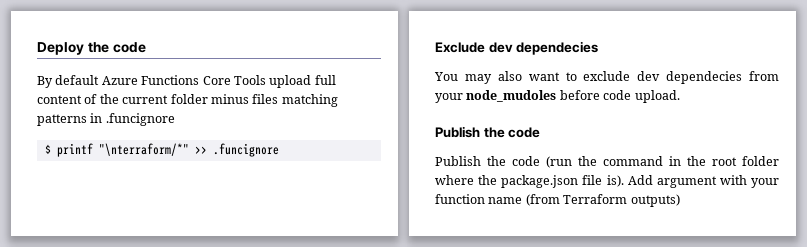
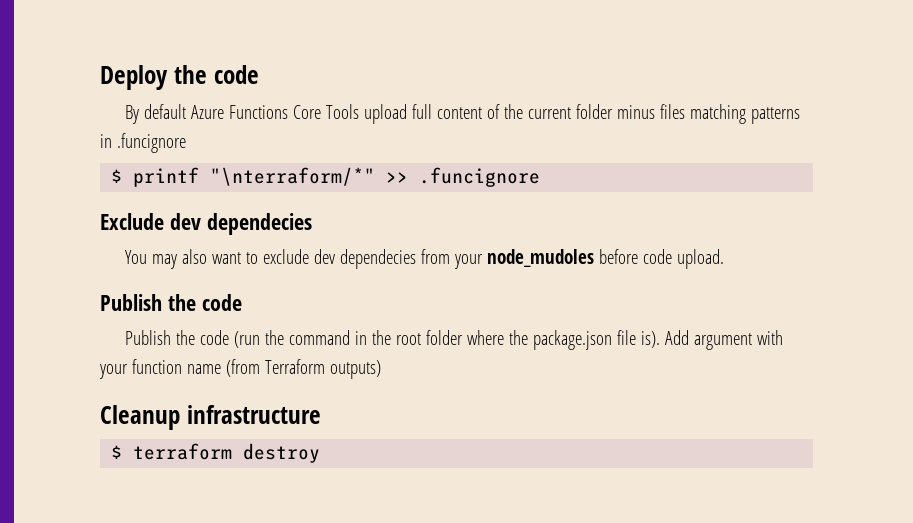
(680, 200) none -> [100,405,321,430] [111,443,321,463] // Cleanup infrastructure // $ terraform destroy

